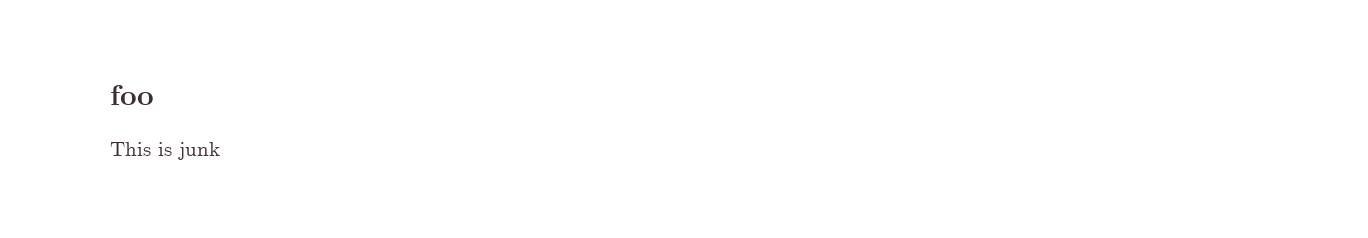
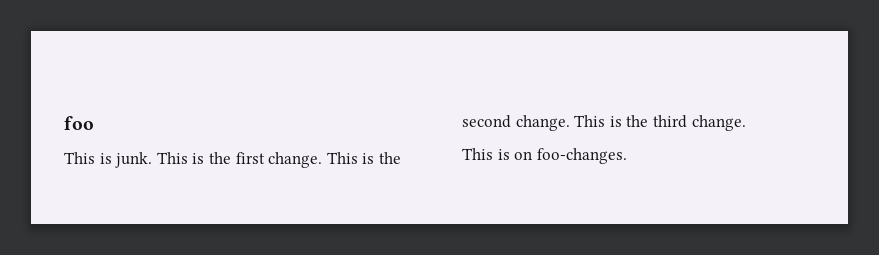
[178,142,220,160] junk -> [115,152,401,168] [462,115,746,131] [462,148,627,164] junk. This is the first change. This is the second change. This is the third change. // This is on foo-changes.

